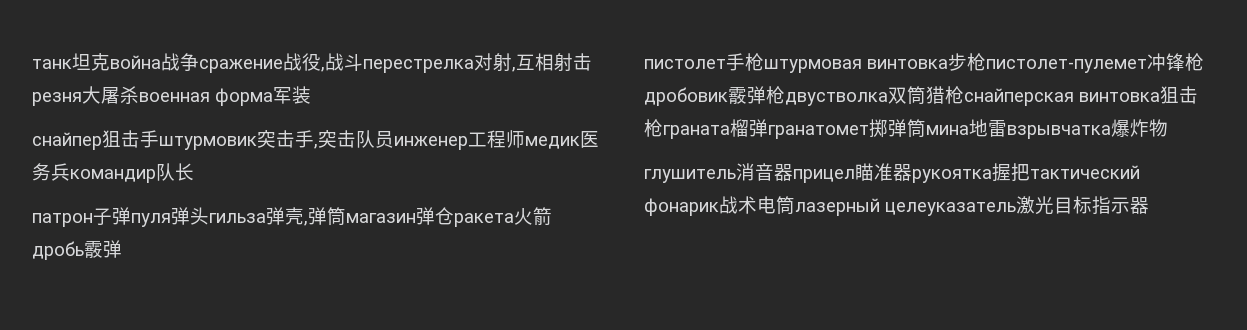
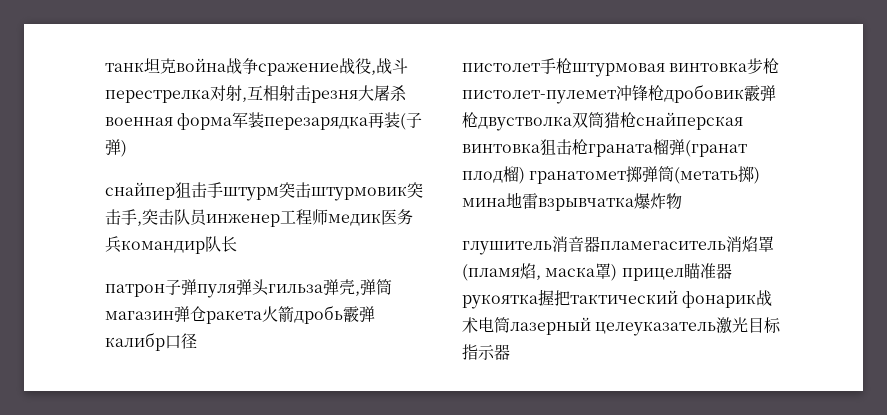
(311, 95) none -> [264,112,423,130] [105,139,127,157] перезарядка再装(子弹)
(159, 139) none -> [223,182,311,201] штурм突击
(122, 249) none -> [105,332,197,351] калибр口径
[768,119,926,139] гранатомет掷弹筒 -> [685,140,747,157] [462,166,761,184] (гранат плод榴) гранатомет掷弹筒(метать掷)
(793, 172) none -> [600,236,774,252] [462,263,618,281] пламегаситель消焰罩(пламя焰, маска罩)

